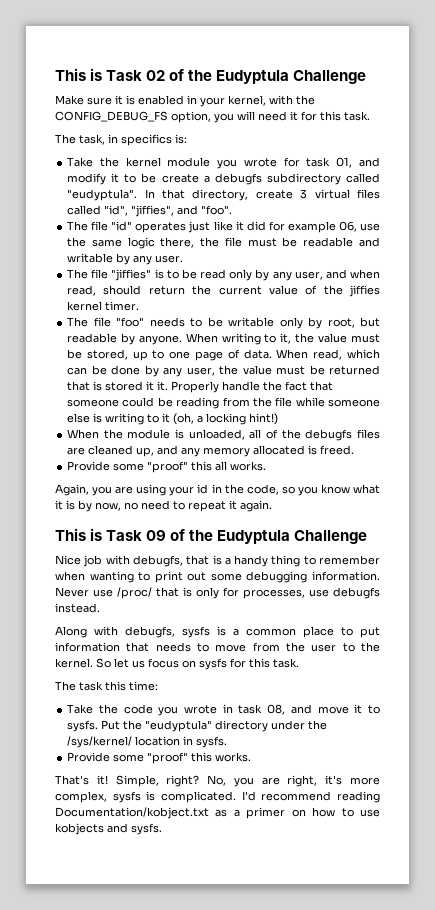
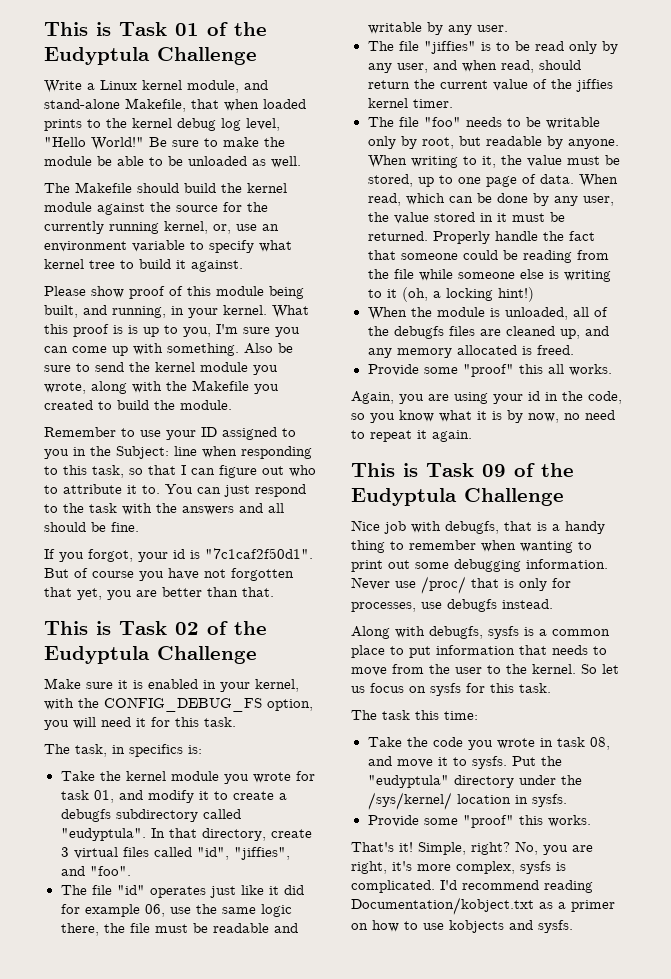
[55,68,143,81] This is Task -> [44,22,267,36] [44,47,257,65] [44,80,268,93] [44,98,306,112] [44,118,280,131] [44,137,285,150] [44,156,301,168] [44,182,287,193] [44,202,268,215] [44,221,279,234] [44,240,292,253] [44,259,243,272] [44,286,304,299] [44,305,309,318] [44,324,300,337] [44,343,293,356] [44,362,278,375] [44,380,279,394] [44,400,232,410] [44,427,296,440] [44,446,312,459] [44,465,316,478] [44,484,306,497] [44,503,284,515] [44,522,139,532] [44,548,313,562] [44,568,294,581] [44,587,274,600] [44,621,167,635] This is Task 01 of the Eudyptula Challenge // Write a Linux kernel module, and stand-alone Makefile, that when loaded prints to the kernel debug log level, "Hello World!" Be sure to make the module be able to be unloaded as well. // The Makefile should build the kernel module against the source for the currently running kernel, or, use an environment variable to specify what kernel tree to build it against. // Please show proof of this module being built, and running, in your kernel. What this proof is is up to you, I'm sure you can come up with something. Also be sure to send the kernel module you wrote, along with the Makefile you created to build the module. // Remember to use your ID assigned to you in the Subject: line when responding to this task, so that I can figure out who to attribute it to. You can just respond to the task with the answers and all should be fine. // If you forgot, your id is "7c1caf2f50d1". But of course you have not forgotten that yet, you are better than that. // This is Task
[141,173,157,183] be -> (228, 795) none
[276,365,380,375] [67,381,169,391] must be returned that is stored it it. -> [433,212,565,222] [367,231,428,241] stored in it must be returned.

